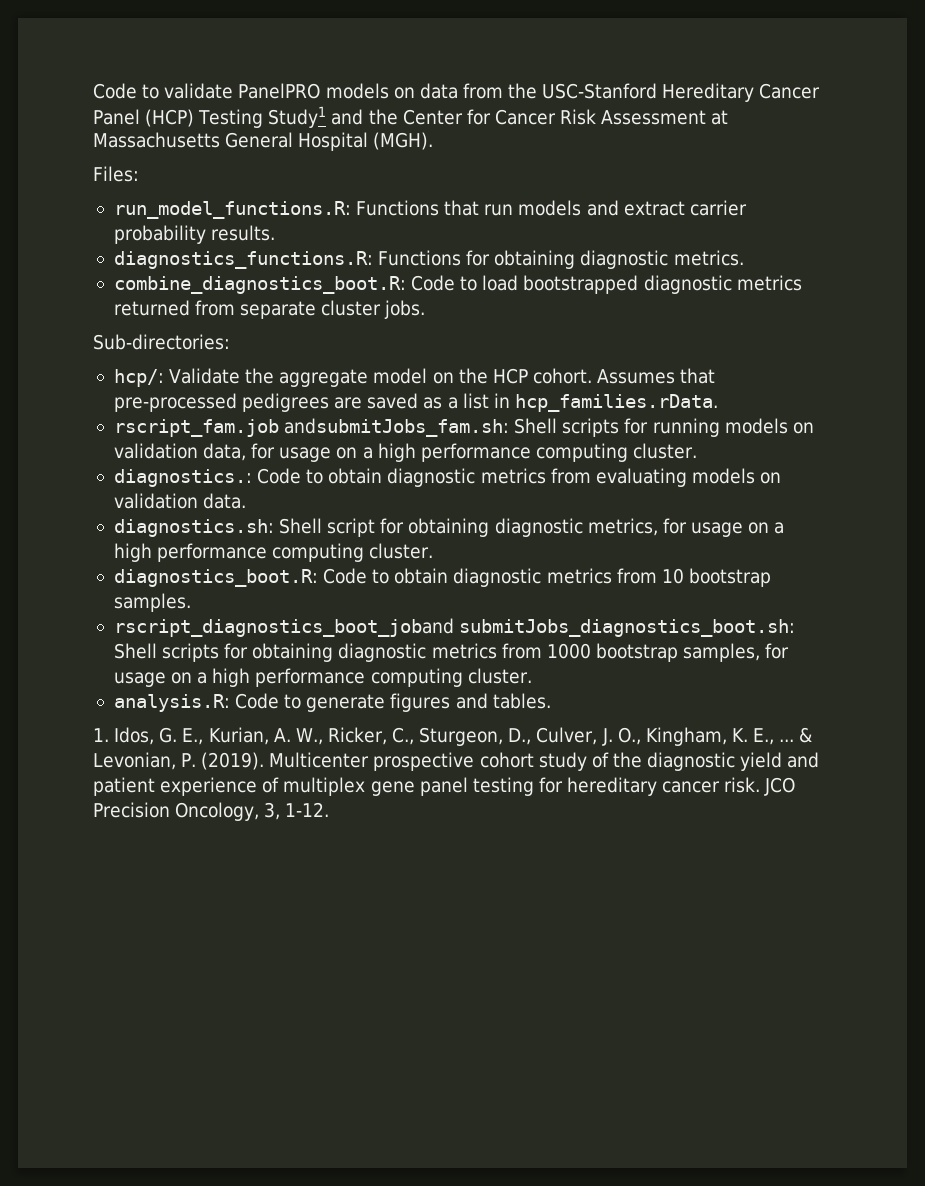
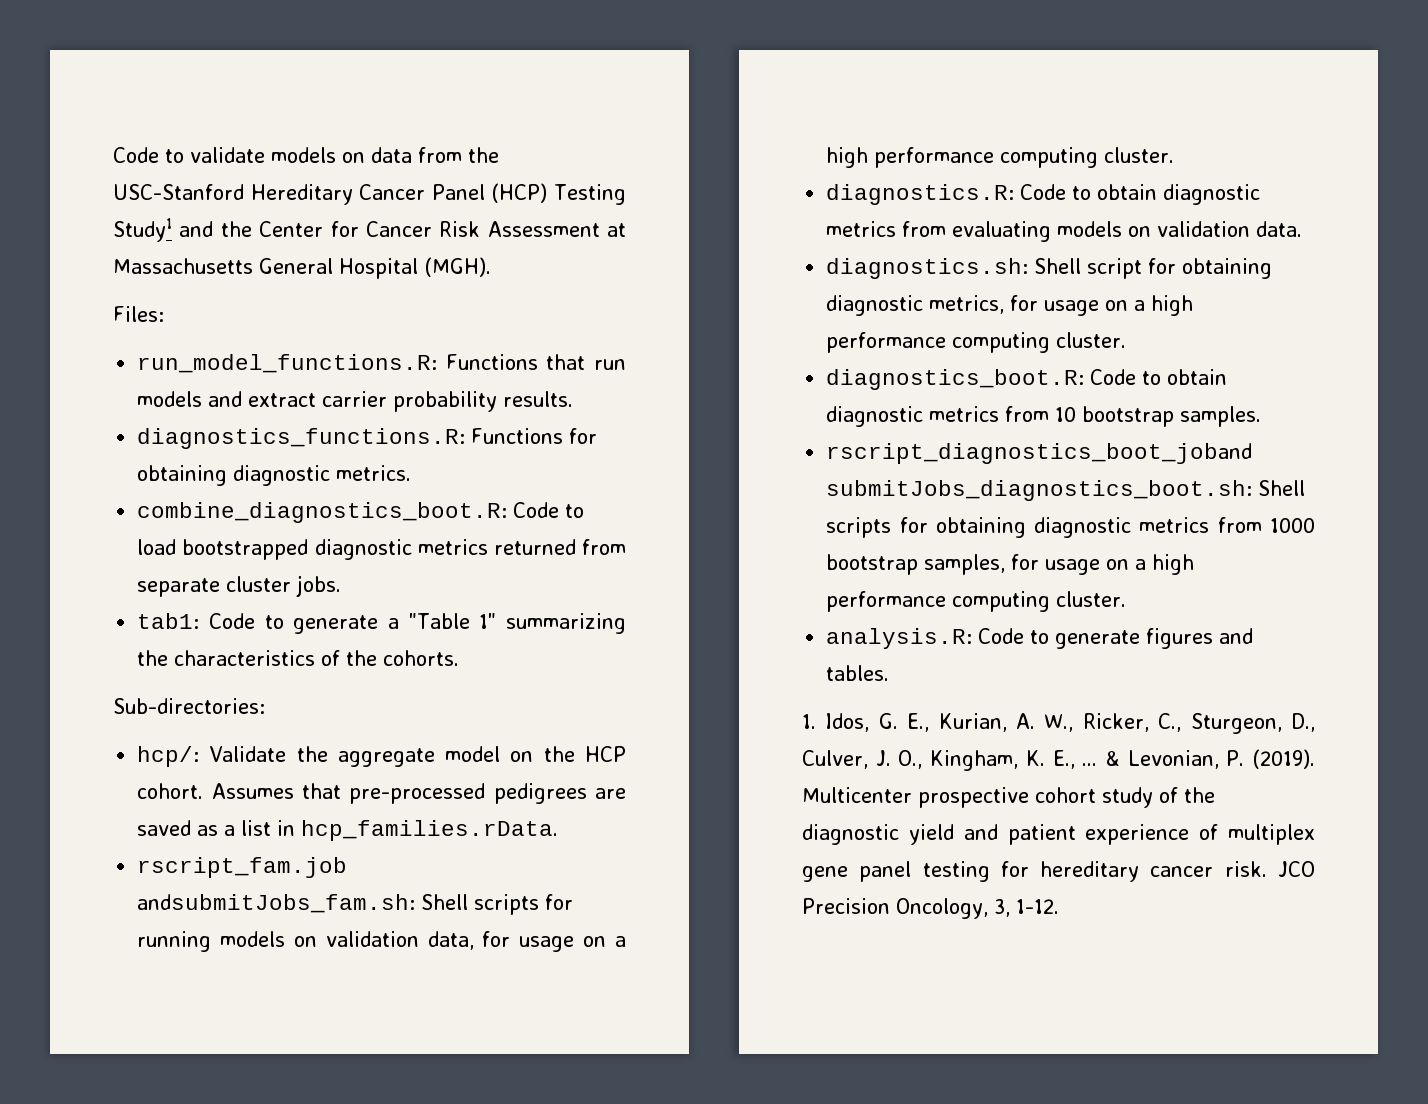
[238,83,321,99] PanelPRO -> (265, 155) none
(426, 309) none -> [137,613,626,634] [137,650,460,666] // tab1: Code to generate a "Table 1" summarizing the characteristics of the cohorts.
[113,469,252,487] diagnostics.: -> [826,184,1015,205] diagnostics.R:

